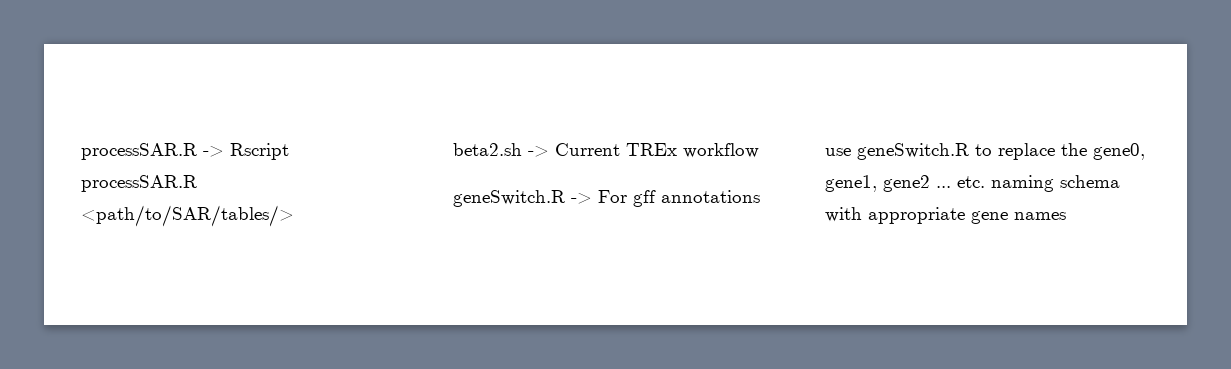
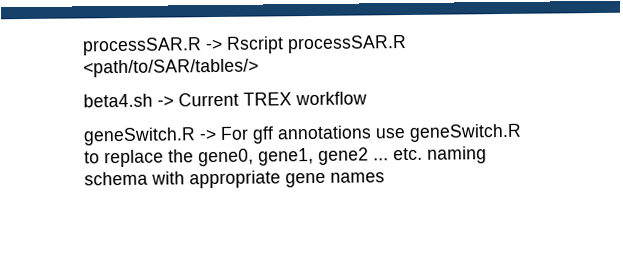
[453,143,522,156] beta2.sh -> [83,93,153,108] beta4.sh
[626,143,677,156] TREx -> [243,92,292,106] TREX

